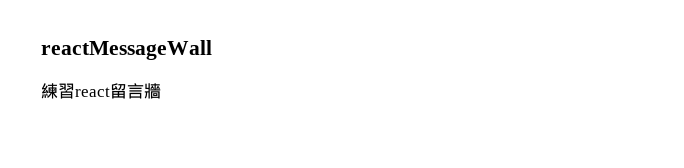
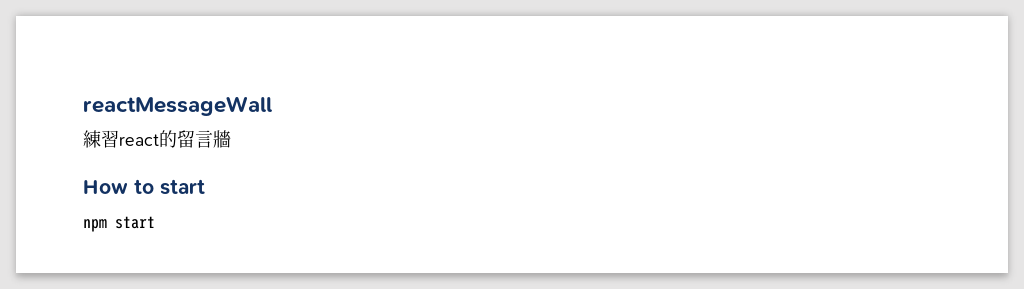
(110, 92) none -> [159,130,177,148] 的
(161, 91) none -> [83,179,205,195] [83,216,155,232] // How to start // npm start

